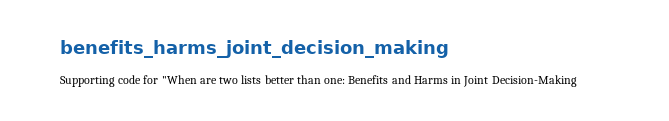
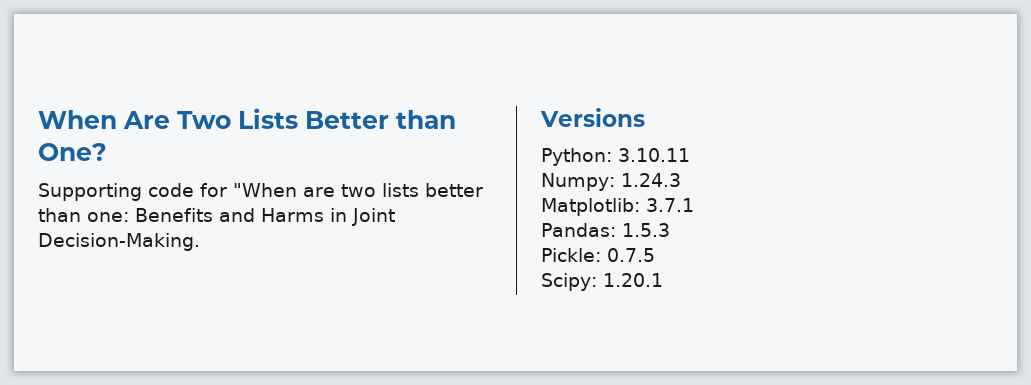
[60,40,449,58] benefits_harms_joint_decision_making -> [38,108,456,129] [38,143,107,161] When Are Two Lists Better than One?
[491,75,577,87] Decision-Making -> [38,233,200,251] [540,108,645,127] [541,148,690,166] [541,173,681,191] [541,198,694,216] [541,223,670,237] [541,248,655,262] [541,273,663,291] Decision-Making. // Versions // Python: 3.10.11 // Numpy: 1.24.3 // Matplotlib: 3.7.1 // Pandas: 1.5.3 // Pickle: 0.7.5 // Scipy: 1.20.1

